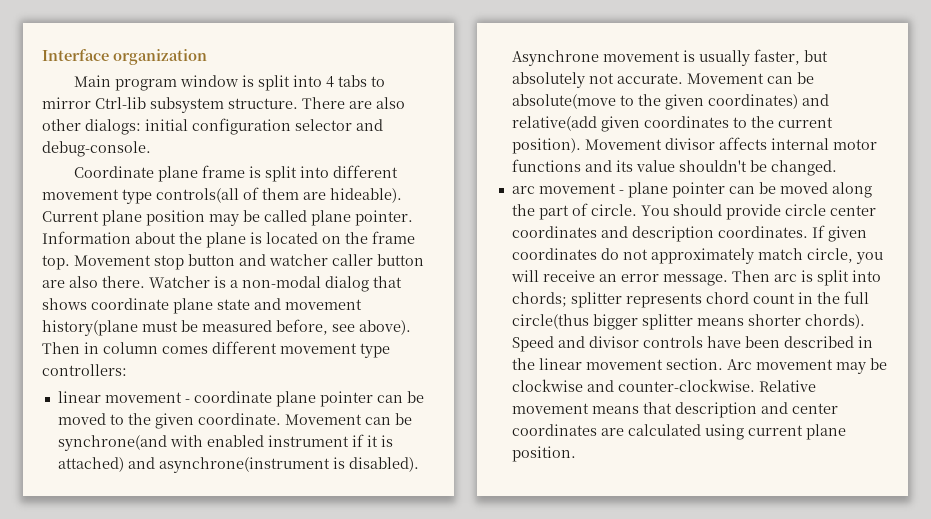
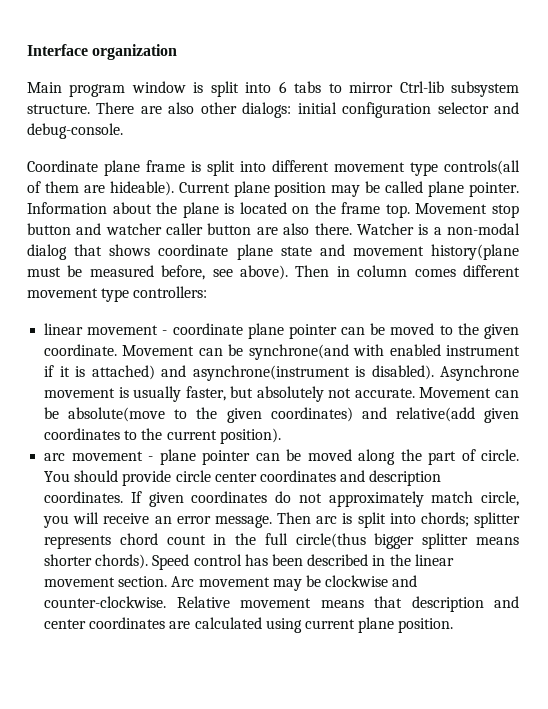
[326,76,335,88] 4 -> [278,81,287,93] 6
[584,137,877,150] [511,159,837,176] Movement divisor affects internal motor functions and its value shouldn't be changed. -> (281, 436) none
[557,336,741,348] and divisor controls have -> [193,554,268,566] control has

